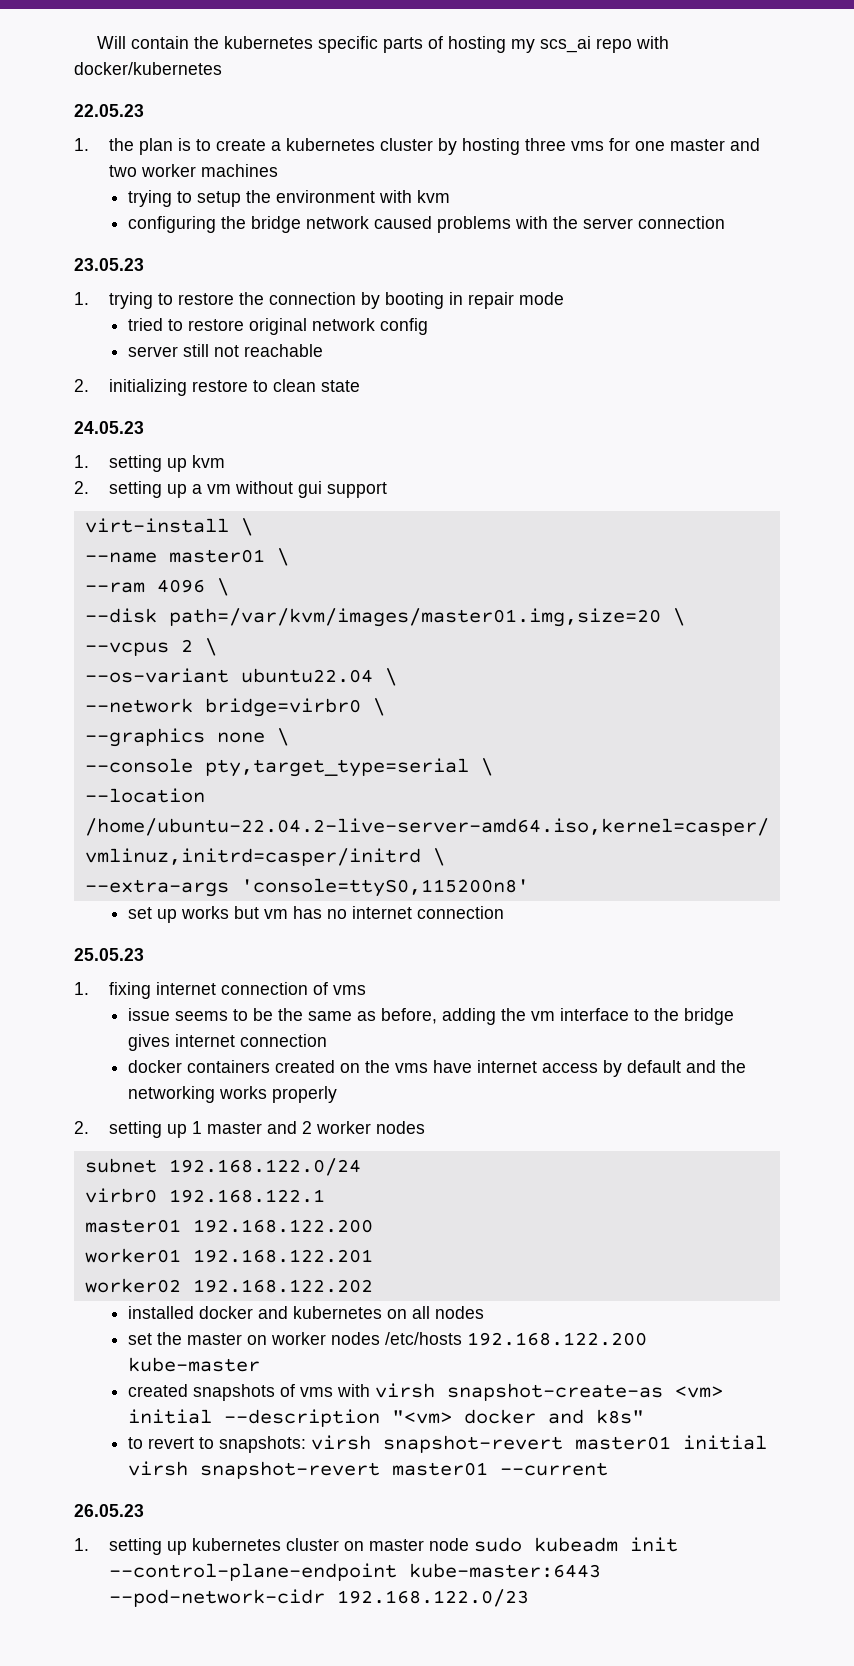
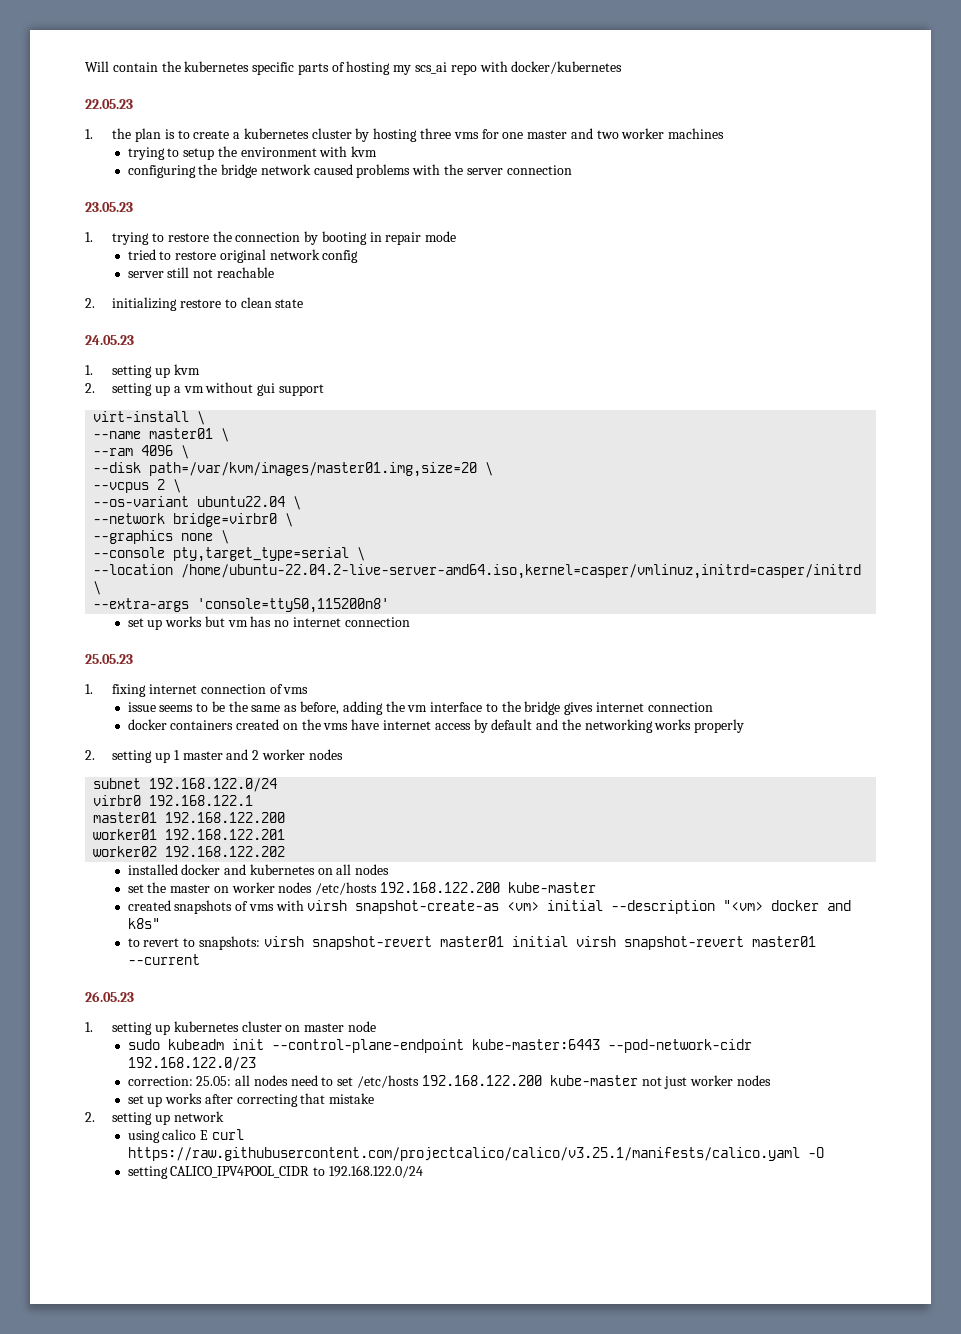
(469, 1544) none -> (376, 1026) //
(529, 1598) none -> [127,1075,771,1089] [127,1093,375,1107] [85,1111,224,1125] [127,1129,244,1143] [127,1147,824,1161] [127,1165,423,1179] // correction: 25.05: all nodes need to set /etc/hosts 192.168.122.200 kube-master not just worker nodes // set up works after correcting that mistake // 2. setting up network // using calico E curl https://raw.githubusercontent.com/projectcalico/calico/v3.25.1/manifests/calico.yaml -O // setting CALICO_IPV4POOL_CIDR to 192.168.122.0/24

